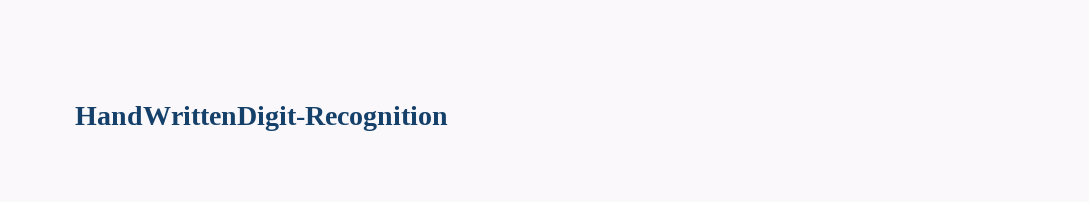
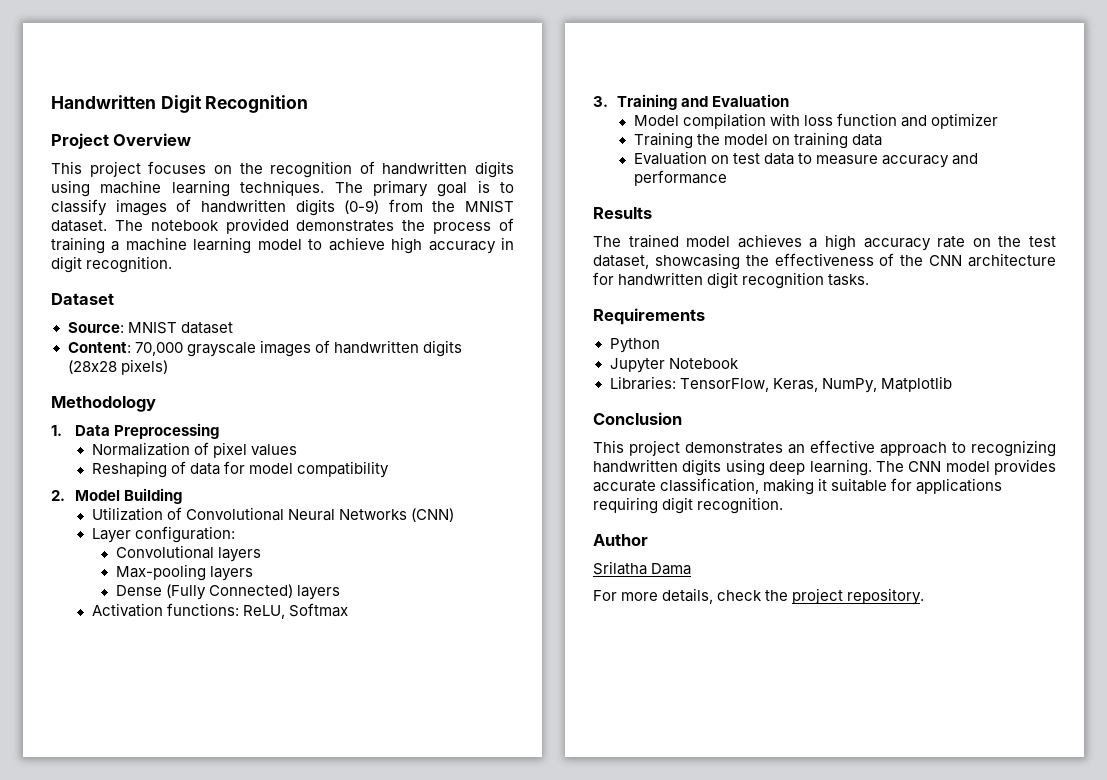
[75,106,448,131] HandWrittenDigit-Recognition -> [51,95,309,113] [51,133,192,149] [51,161,514,178] [51,180,514,197] [51,199,514,216] [51,218,515,234] [51,237,514,254] [51,256,173,273] [51,293,114,305] [67,322,233,334] [67,340,462,357] [67,359,168,375] [51,396,156,412] [51,423,220,439] [91,442,297,458] [91,461,389,478] [51,488,183,504] [91,507,454,522] [91,526,235,543] [115,545,261,562] [115,564,253,581] [115,584,340,600] [91,603,348,619] [593,94,790,110] [633,113,998,129] [633,132,882,149] [633,151,979,168] [633,170,727,186] [593,207,652,219] [593,234,1056,251] [593,253,1056,270] [593,272,870,289] [593,308,705,325] [609,338,660,353] [609,358,739,373] [609,376,952,393] [593,412,682,425] [593,440,1056,457] [593,459,1056,476] [593,478,1003,495] [593,497,784,514] [593,534,648,546] [593,561,692,575] [593,588,925,605] Handwritten Digit Recognition // Project Overview // This project focuses on the recognition of handwritten digits using machine learning techniques. The primary goal is to classify images of handwritten digits (0-9) from the MNIST dataset. The notebook provided demonstrates the process of training a machine learning model to achieve high accuracy in digit recognition. // Dataset // Source: MNIST dataset // Content: 70,000 grayscale images of handwritten digits (28x28 pixels) // Methodology // 1. Data Preprocessing // Normalization of pixel values // Reshaping of data for model compatibility // 2. Model Building // Utilization of Convolutional Neural Networks (CNN) // Layer configuration: // Convolutional layers // Max-pooling layers // Dense (Fully Connected) layers // Activation functions: ReLU, Softmax // 3. Training and Evaluation // Model compilation with loss function and optimizer // Training the model on training data // Evaluation on test data to measure accuracy and performance // Results // The trained model achieves a high accuracy rate on the test dataset, showcasing the effectiveness of the CNN architecture for handwritten digit recognition tasks. // Requirements // Python // Jupyter Notebook // Libraries: TensorFlow, Keras, NumPy, Matplotlib // Conclusion // This project demonstrates an effective approach to recognizing handwritten digits using deep learning. The CNN model provides accurate classification, making it suitable for applications requiring digit recognition. // Author // Srilatha Dama // For more details, check the project repository.

